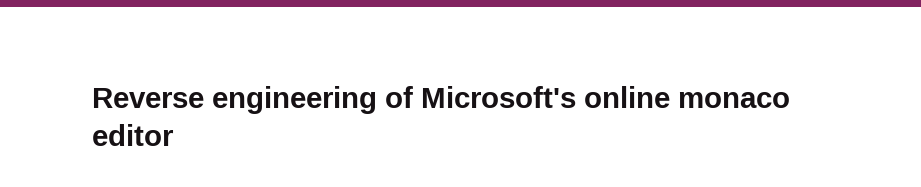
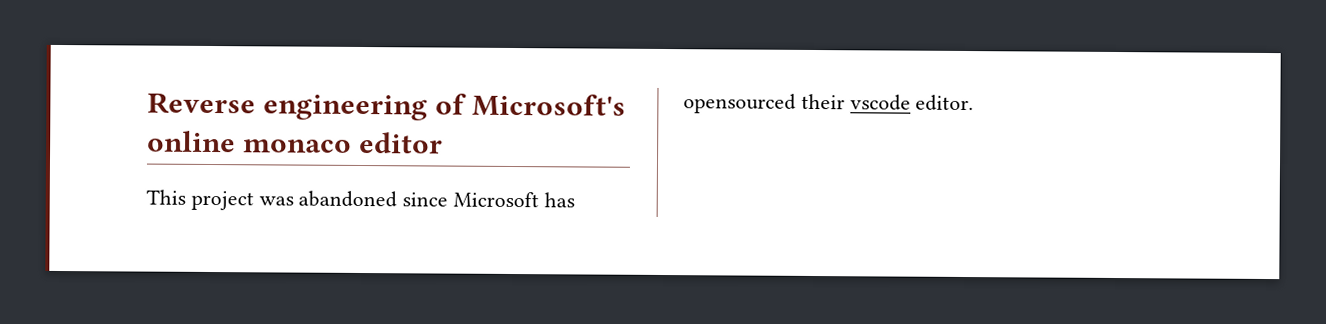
(174, 135) none -> [146,189,575,211] [683,93,975,114] // This project was abandoned since Microsoft has opensourced their vscode editor.

